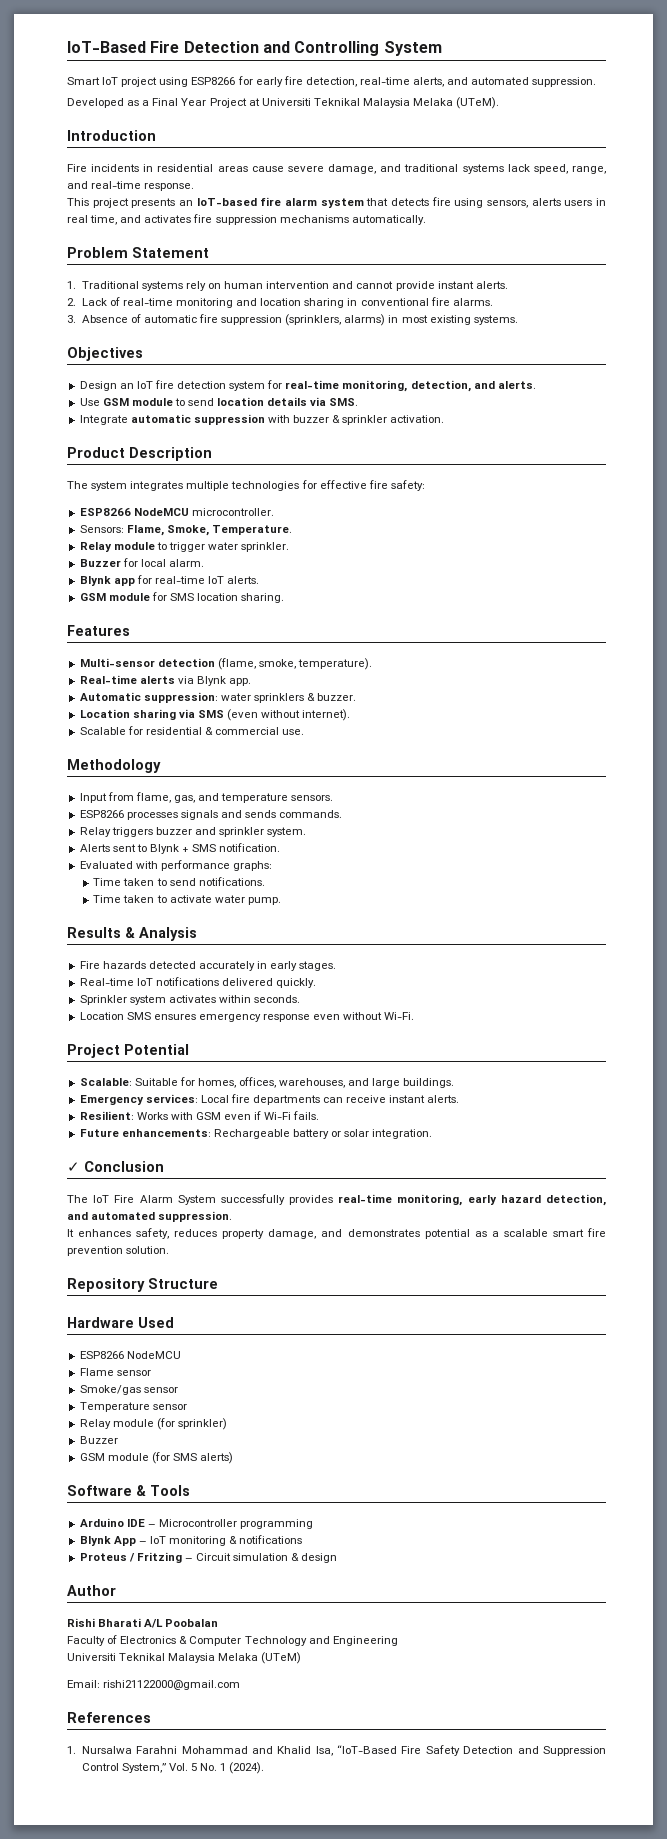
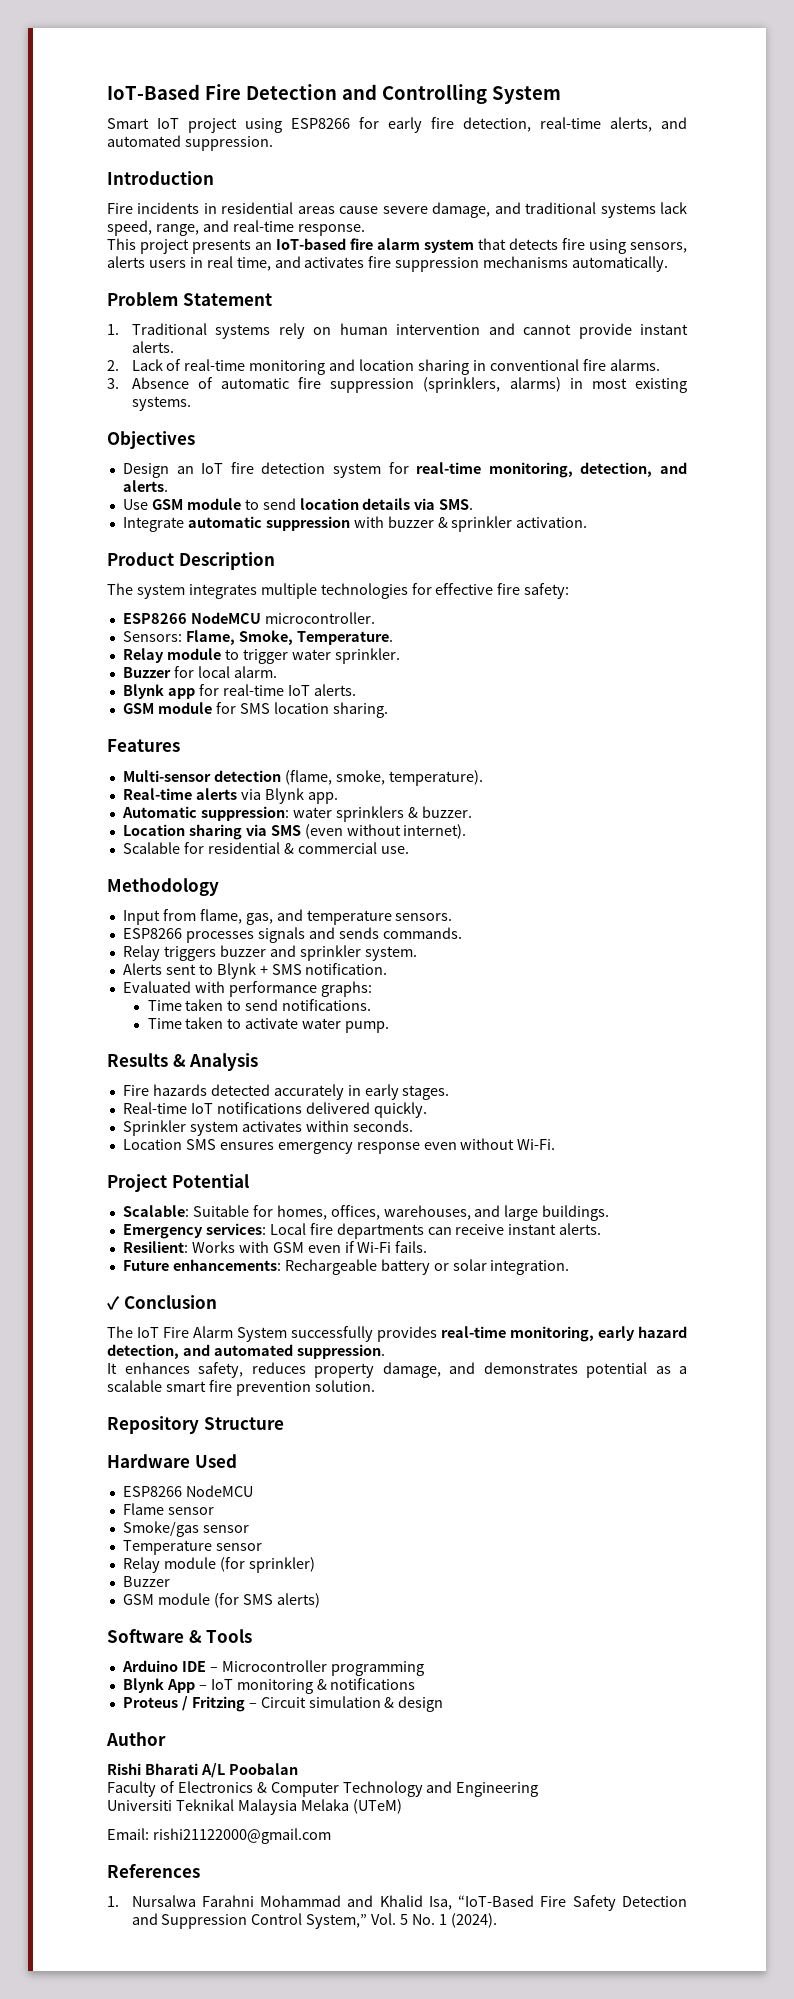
[67,97,500,109] // Developed as a Final Year Project at Universiti Teknikal Malaysia Melaka (UTeM). -> (273, 143) none

